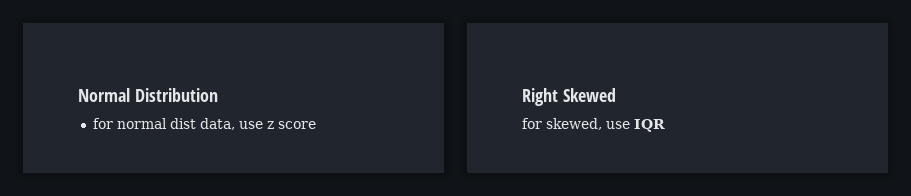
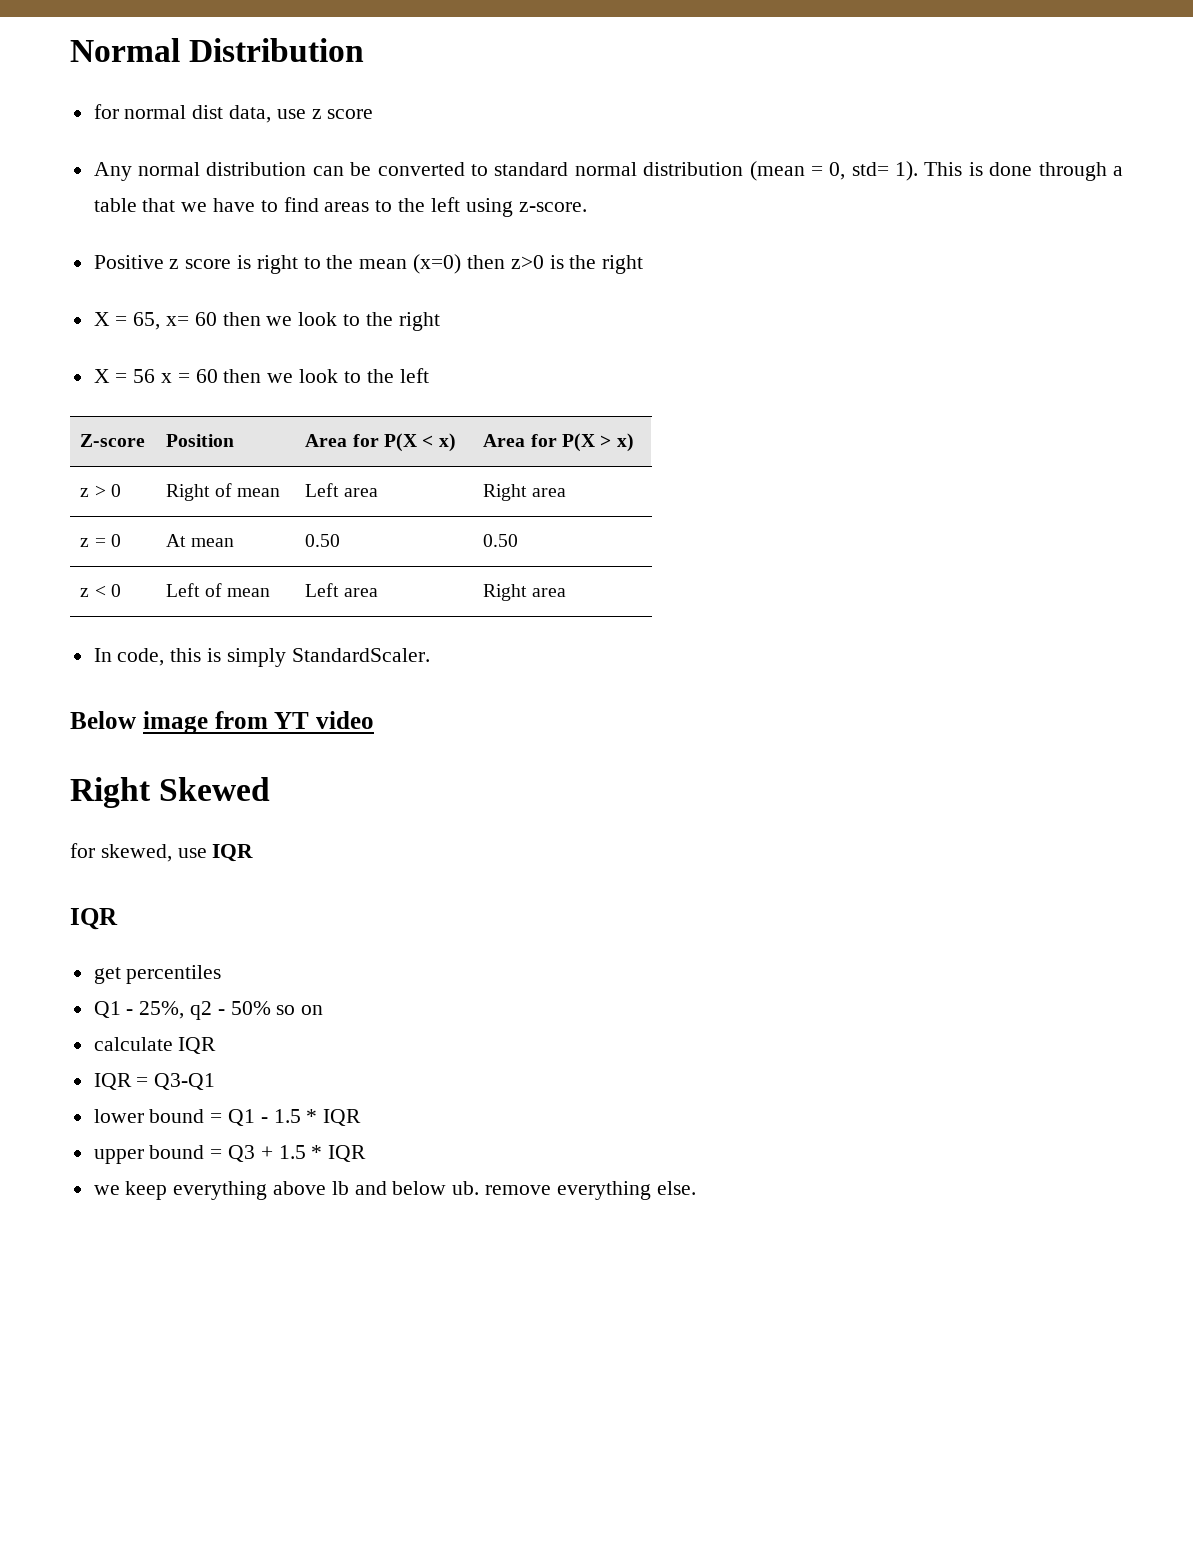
(316, 125) none -> [93,161,1123,181] [93,197,587,217] [93,254,644,274] [93,312,440,331] [93,368,429,383] [80,434,146,447] [166,434,235,447] [305,433,456,452] [483,433,634,452] [80,484,121,497] [166,483,280,501] [305,483,378,497] [483,484,566,501] [80,534,121,547] [166,534,234,547] [305,534,341,547] [483,534,519,547] [80,584,121,597] [166,583,270,597] [305,583,378,597] [483,584,566,601] [93,648,430,667] [70,711,374,734] // Any normal distribution can be converted to standard normal distribution (mean = 0, std= 1). This is done through a table that we have to find areas to the left using z-score. // Positive z score is right to the mean (x=0) then z>0 is the right // X = 65, x= 60 then we look to the right // X = 56 x = 60 then we look to the left // Z-score | Position | Area for P(X < x) | Area for P(X > x) // z > 0 | Right of mean | Left area | Right area // z = 0 | At mean | 0.50 | 0.50 // z < 0 | Left of mean | Left area | Right area // In code, this is simply StandardScaler. // Below image from YT video
(665, 125) none -> [70,908,118,930] [93,965,222,984] [93,1001,324,1020] [93,1037,217,1054] [93,1073,216,1090] [93,1109,362,1126] [93,1145,367,1164] [93,1181,696,1200] // IQR // get percentiles // Q1 - 25%, q2 - 50% so on // calculate IQR // IQR = Q3-Q1 // lower bound = Q1 - 1.5 * IQR // upper bound = Q3 + 1.5 * IQR // we keep everything above lb and below ub. remove everything else.

